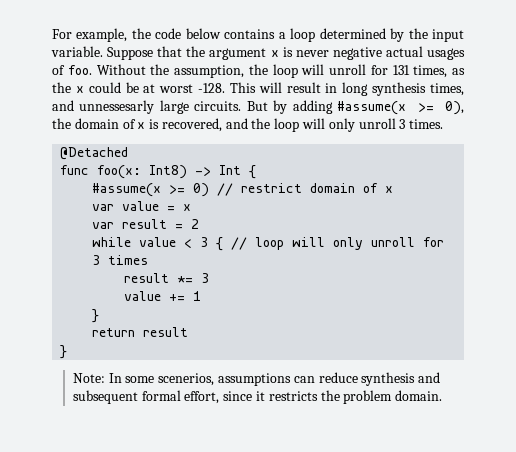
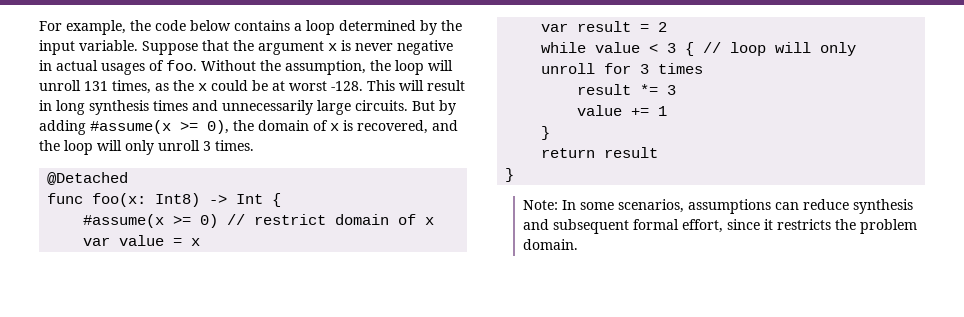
(382, 53) none -> [39,60,52,71] in
[370,65,388,75] for -> (81, 85) none
[430,83,465,96] [52,100,155,114] times, and unnessesarly -> [153,100,313,115] times and unnecessarily
[158,373,215,386] scenerios, -> [617,199,684,213] scenarios,

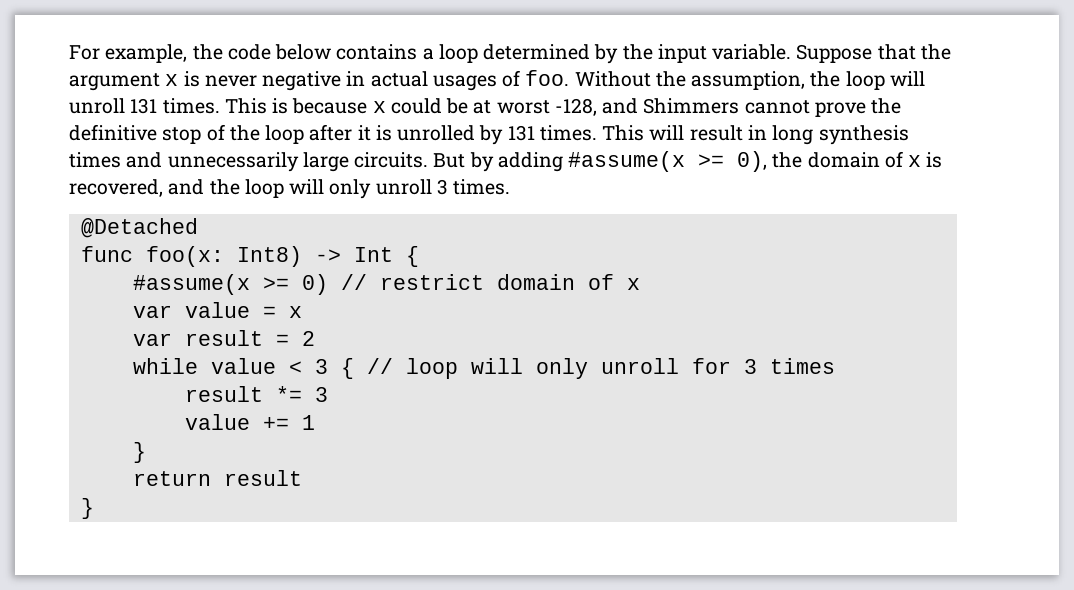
[112,80,194,94] times, as the -> [162,98,368,114] times. This is because
[331,81,363,91] -128. -> [554,98,902,117] [69,124,597,145] -128, and Shimmers cannot prove the definitive stop of the loop after it is unrolled by 131 times.
[522,199,913,214] [522,219,917,234] [522,239,578,250] // Note: In some scenarios, assumptions can reduce synthesis and subsequent formal effort, since it restricts the problem domain. -> (94, 508) none

